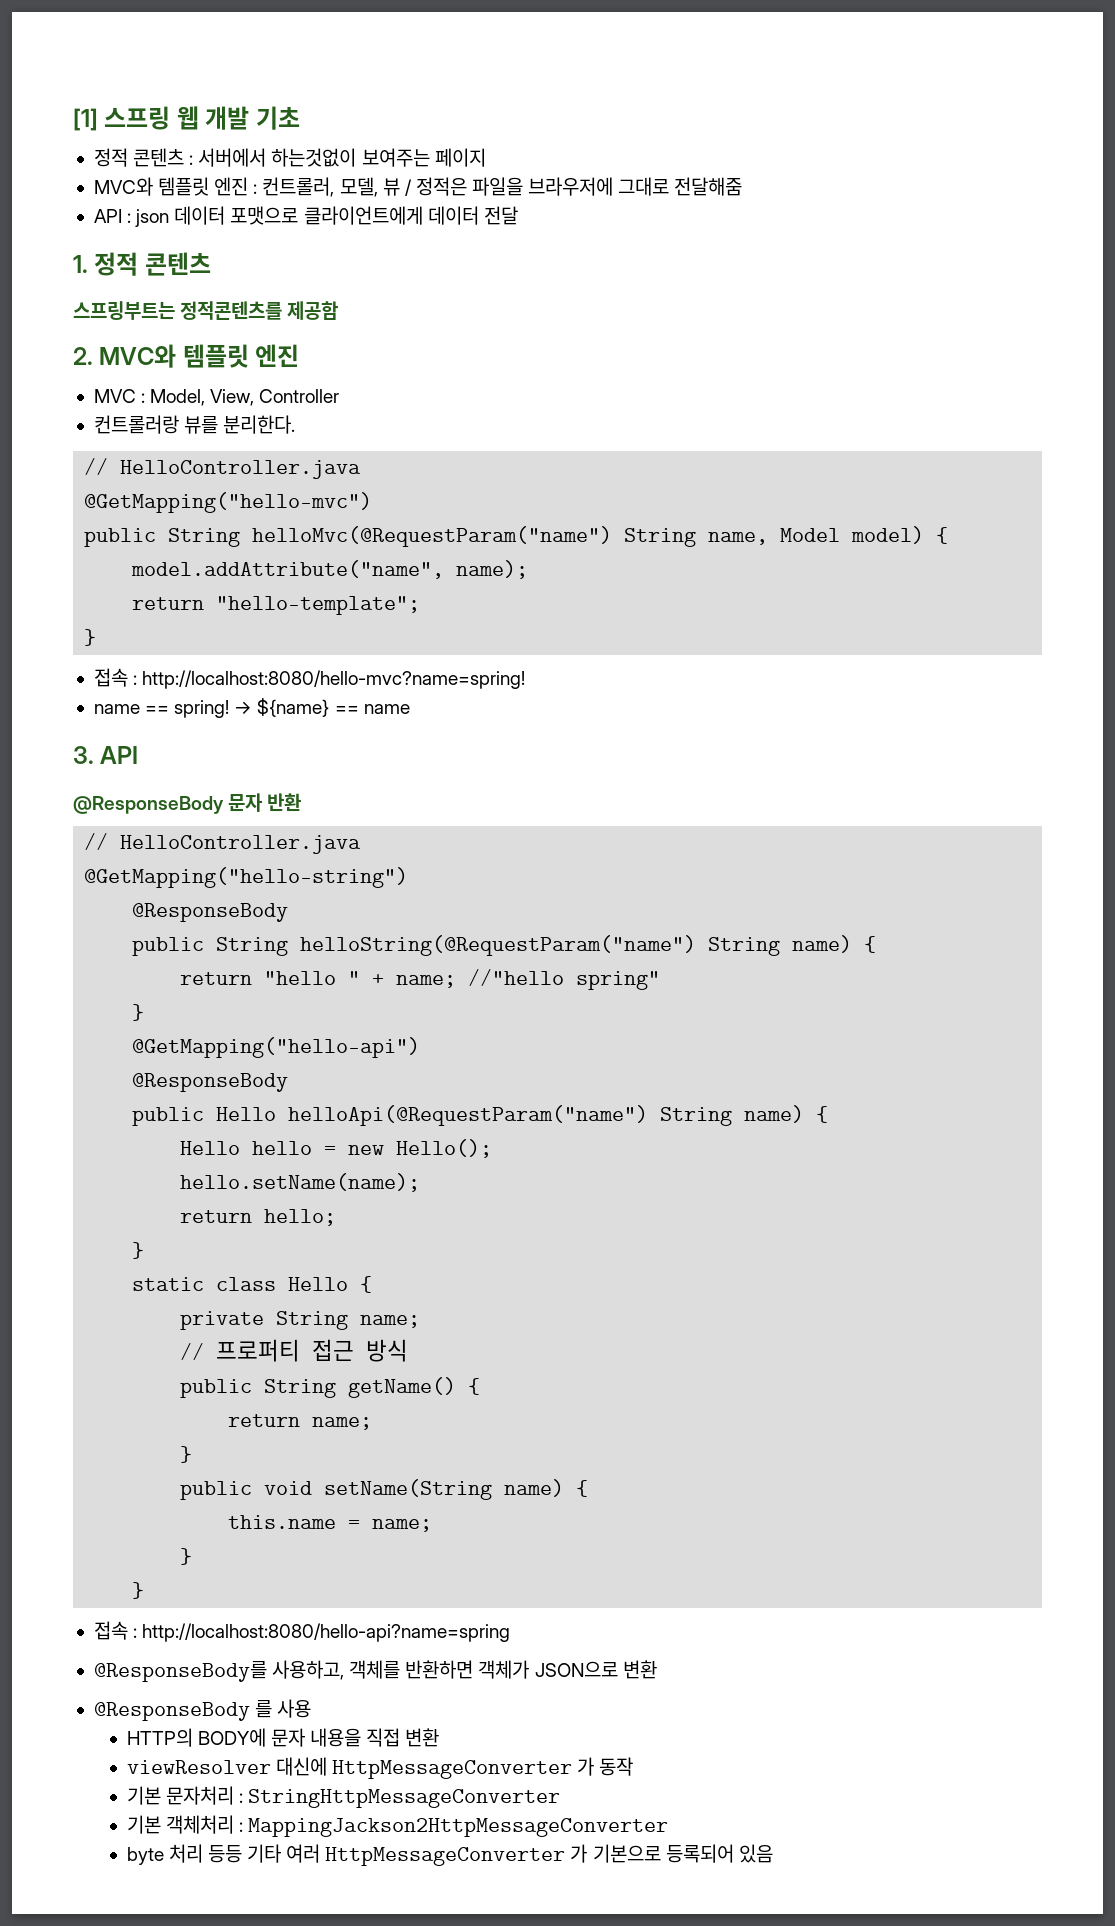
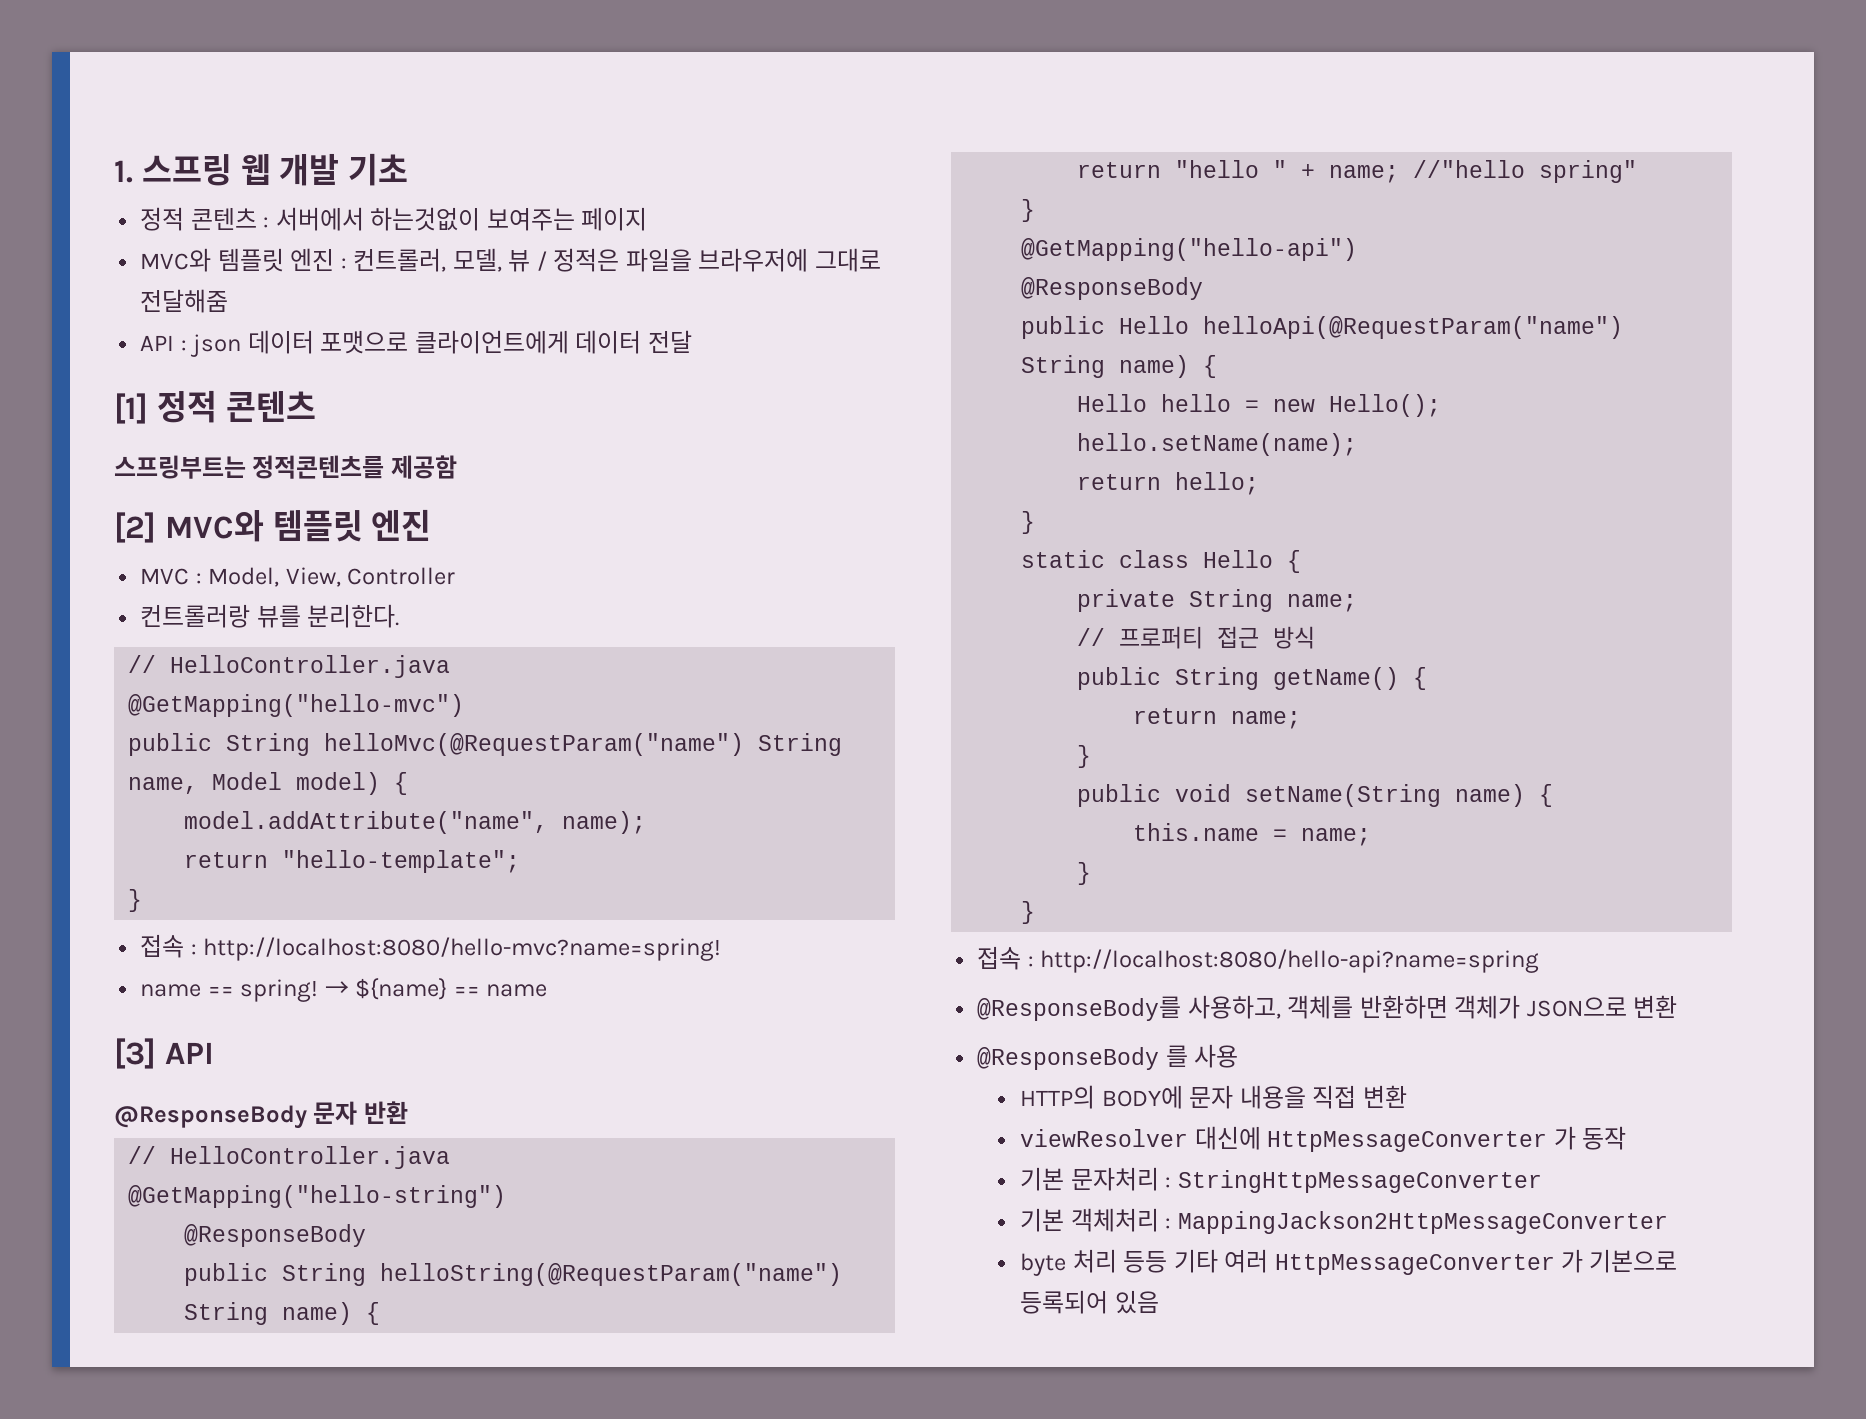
[73,108,98,131] [1] -> [114,160,133,183] 1.
[73,255,88,273] 1. -> [114,393,148,424] [1]
[73,347,93,365] 2. -> [114,512,156,543] [2]
[73,746,94,764] 3. -> [114,1038,156,1069] [3]

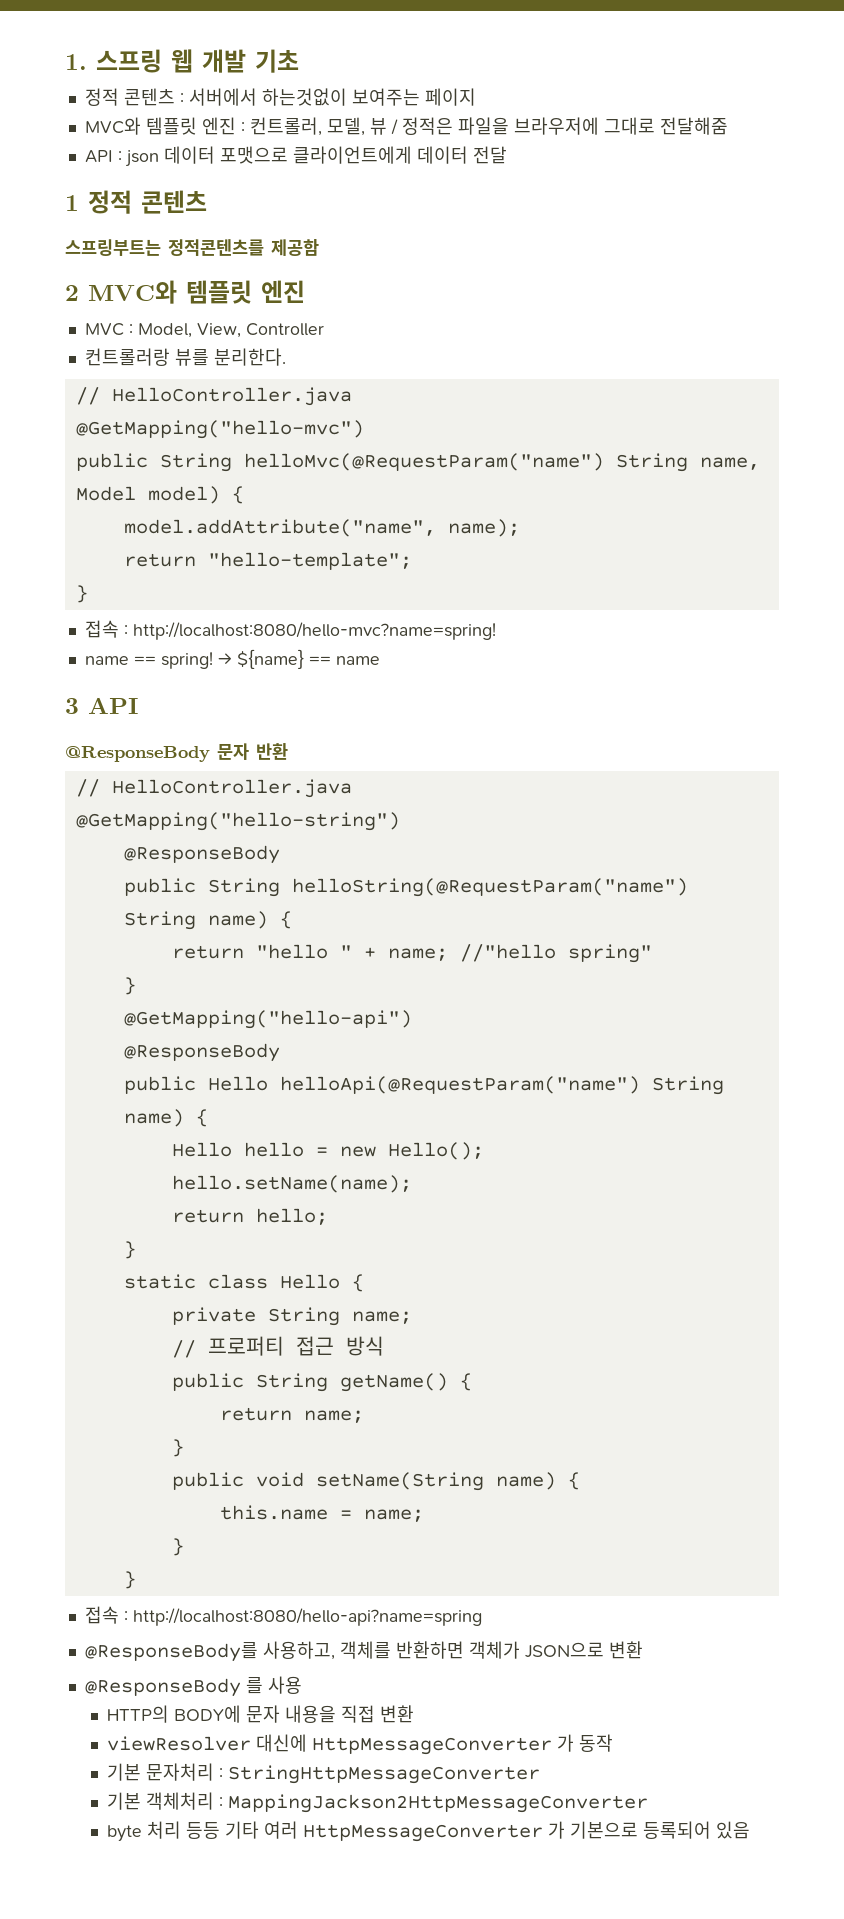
[114,393,148,424] [1] -> [65,195,79,211] 1
[114,512,156,543] [2] -> [65,285,79,301] 2
[114,1038,156,1069] [3] -> [65,698,79,714] 3

